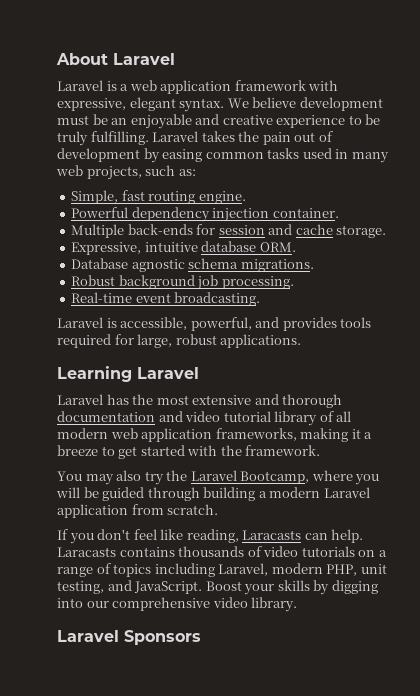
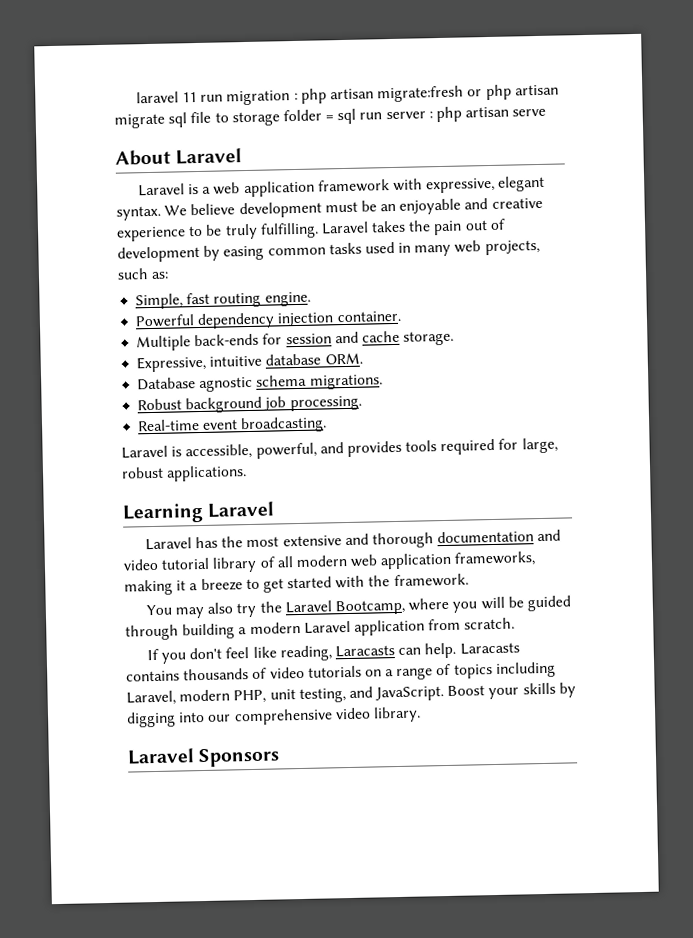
(56, 59) none -> [135,84,559,106] [114,106,547,129] laravel 11 run migration : php artisan migrate:fresh or php artisan migrate sql file to storage folder = sql run server : php artisan serve //

